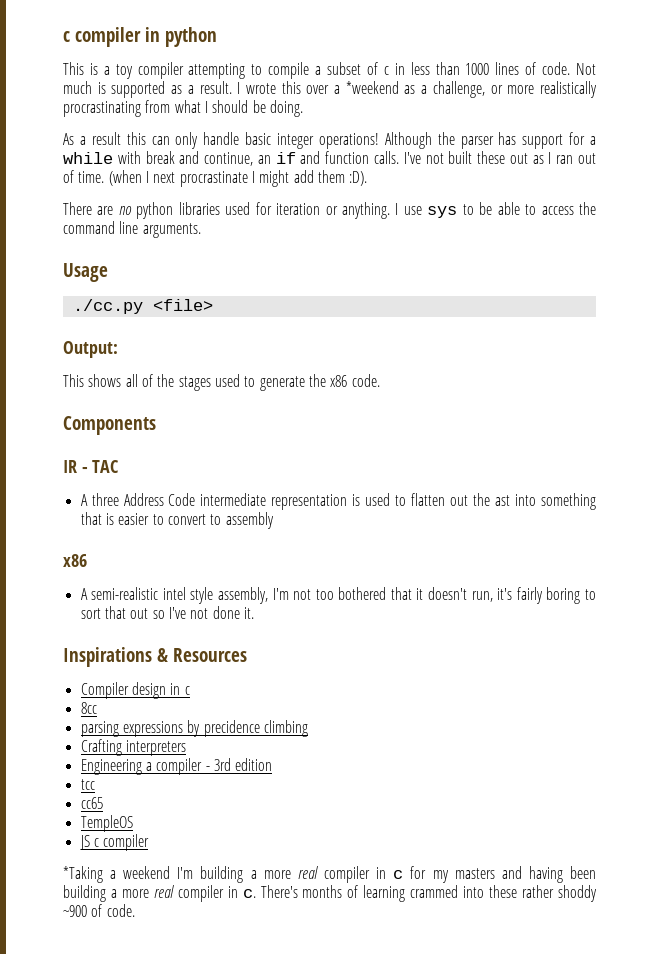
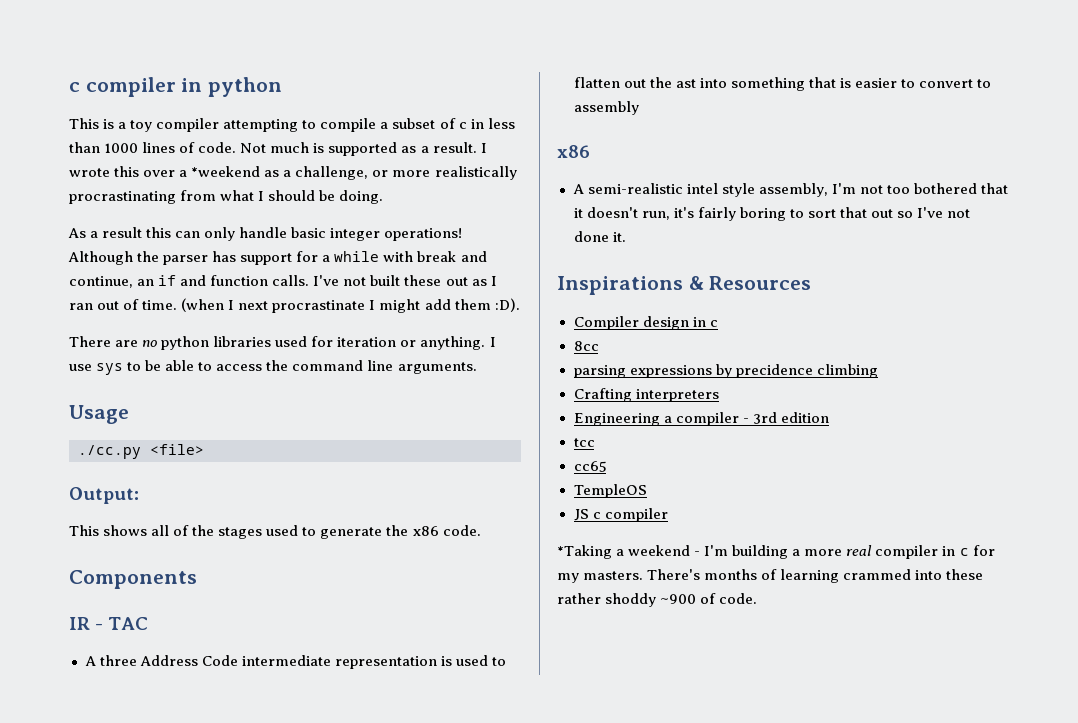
(171, 872) none -> [694,551,701,556] -
[454,866,596,883] [63,885,256,902] masters and having been building a more real compiler in c. -> [583,571,644,580] masters.

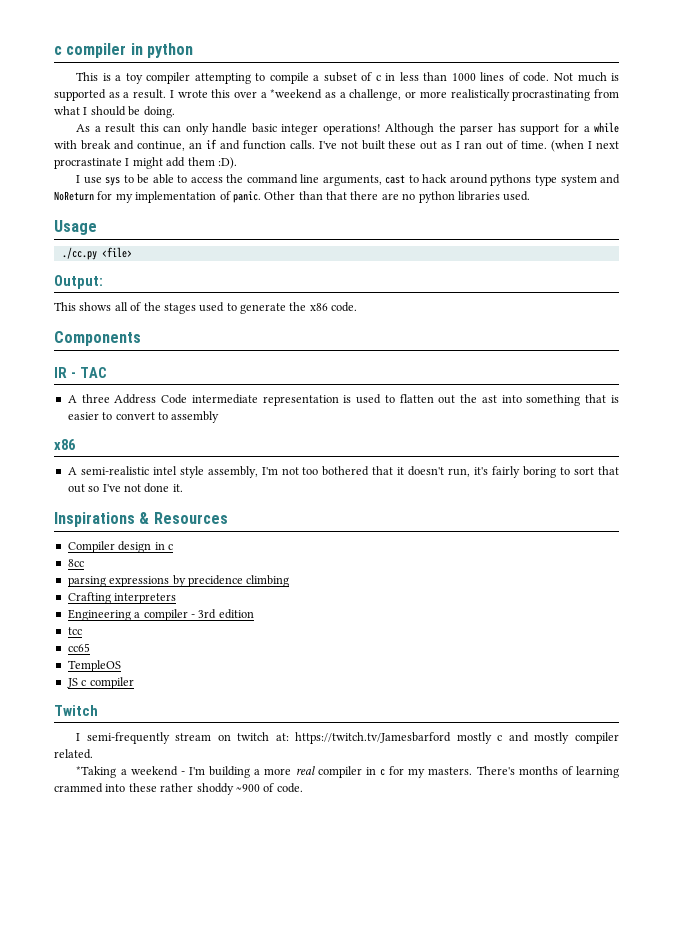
[69,336,486,350] There are no python libraries used for iteration or anything. -> (237, 163) none
[397,362,477,374] arguments. -> [322,174,620,186] [54,191,531,203] arguments, cast to hack around pythons type system and NoReturn for my implementation of panic. Other than that there are no python libraries used.
(668, 515) none -> [54,705,98,716] [76,732,619,744] [54,749,93,759] // Twitch // I semi-frequently stream on twitch at: https://twitch.tv/Jamesbarford mostly c and mostly compiler related.

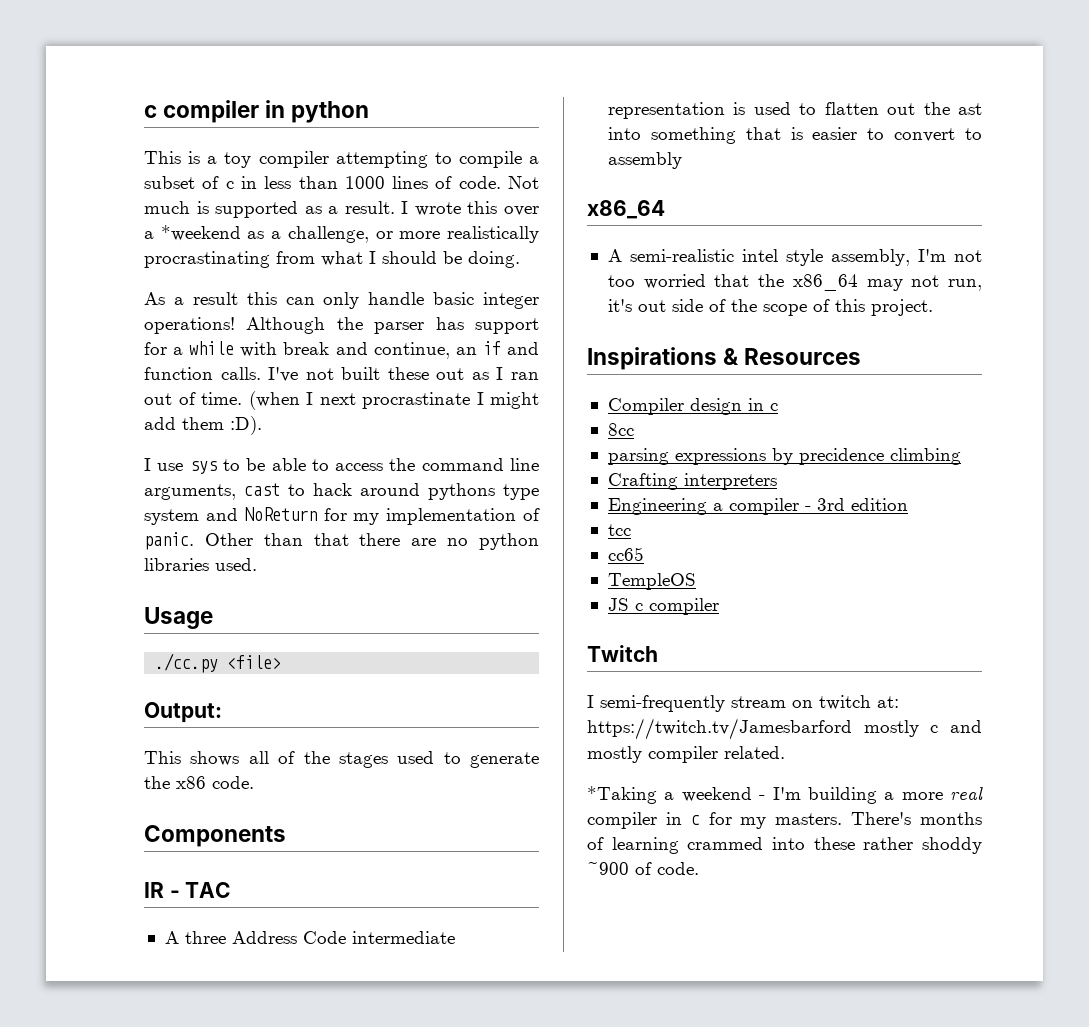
[54,439,76,450] x86 -> [587,200,665,219] x86_64
[322,466,619,478] [67,483,183,493] bothered that it doesn't run, it's fairly boring to sort that out so I've not done it. -> [643,274,982,291] [607,299,933,316] worried that the x86_64 may not run, it's out side of the scope of this project.

